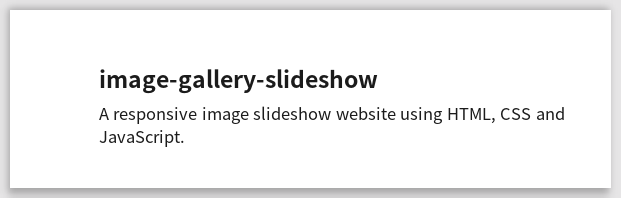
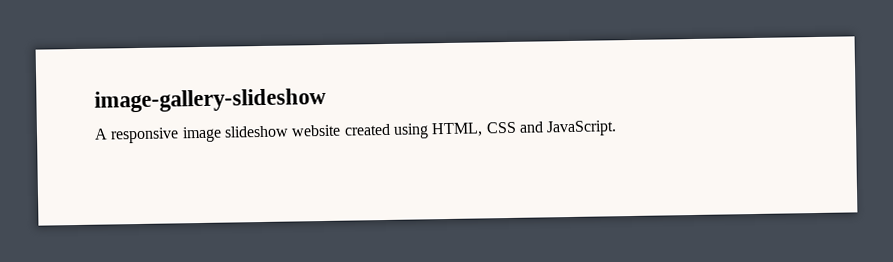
(396, 113) none -> [343,123,391,136] created

